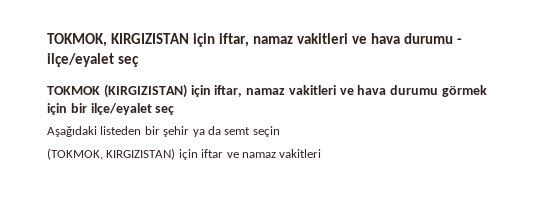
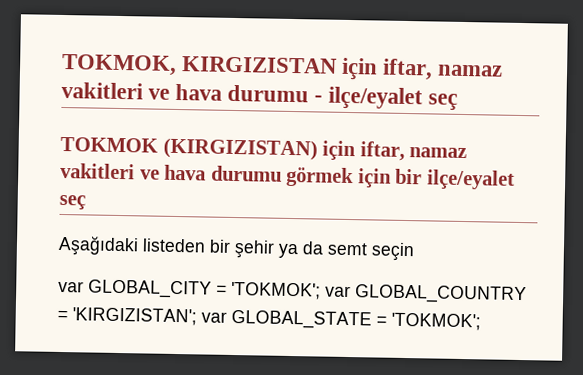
[47,148,322,160] (TOKMOK, KIRGIZISTAN) için iftar ve namaz vakitleri -> [58,279,527,305] [57,307,481,331] var GLOBAL_CITY = 'TOKMOK'; var GLOBAL_COUNTRY = 'KIRGIZISTAN'; var GLOBAL_STATE = 'TOKMOK';

